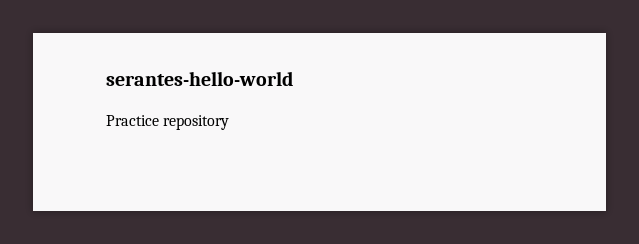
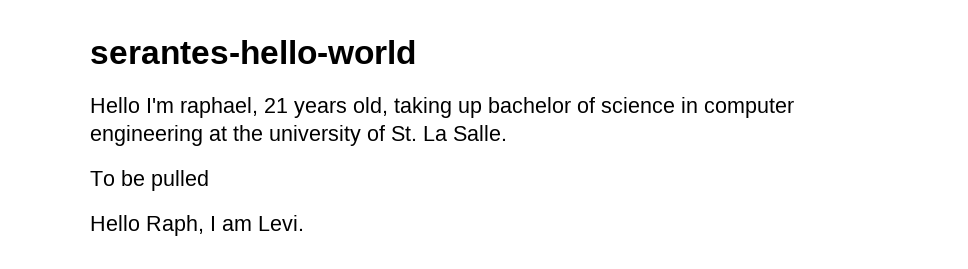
[106,115,230,130] Practice repository -> [90,97,794,118] [90,125,507,146] [90,170,209,191] [90,215,304,236] Hello I'm raphael, 21 years old, taking up bachelor of science in computer engineering at the university of St. La Salle. // To be pulled // Hello Raph, I am Levi.

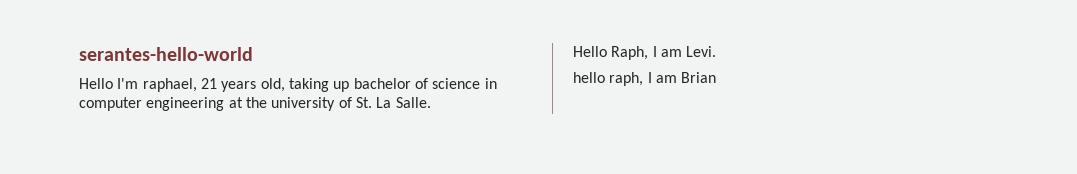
[90,170,209,191] // To be pulled -> (431, 102) none
(304, 223) none -> [573,72,717,86] // hello raph, I am Brian

